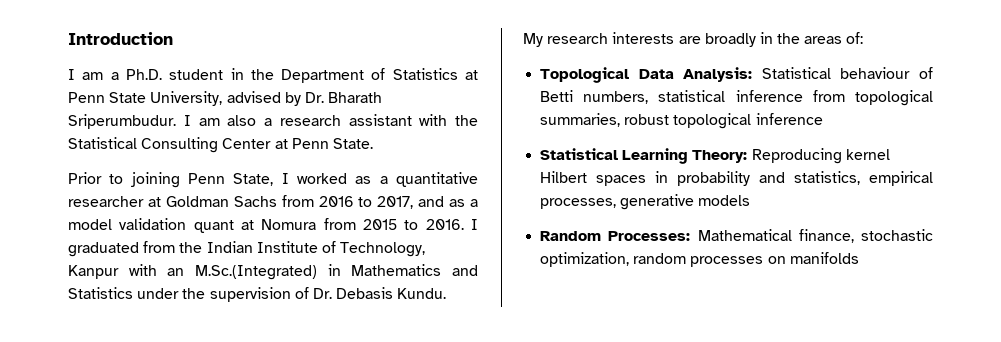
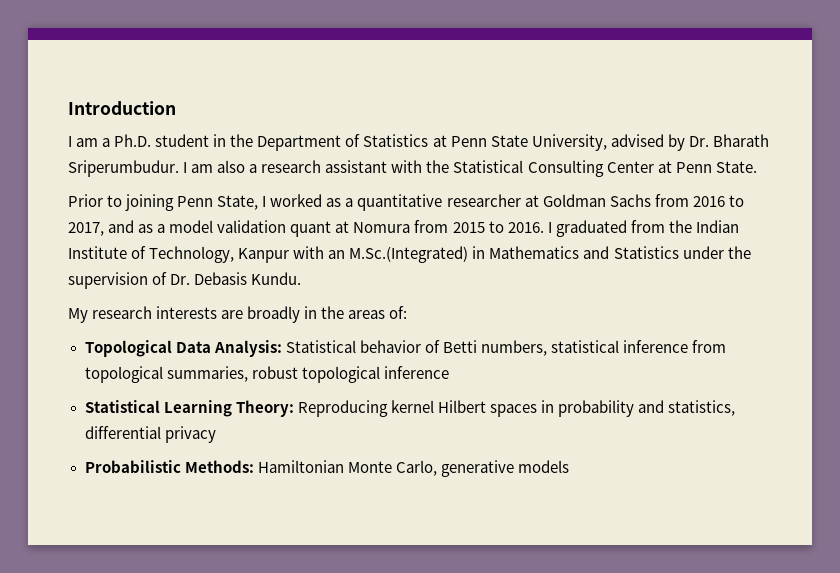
[840,67,911,79] behaviour -> [359,340,421,353] behavior
[869,171,933,186] [540,194,751,210] [540,229,933,243] [540,252,859,267] empirical processes, generative models // Random Processes: Mathematical finance, stochastic optimization, random processes on manifolds -> [84,426,216,443] [84,460,569,477] differential privacy // Probabilistic Methods: Hamiltonian Monte Carlo, generative models

